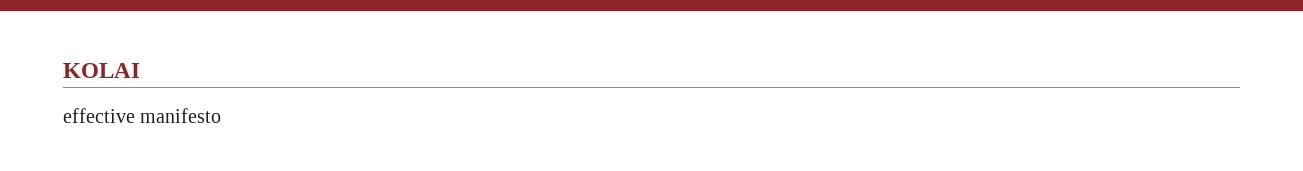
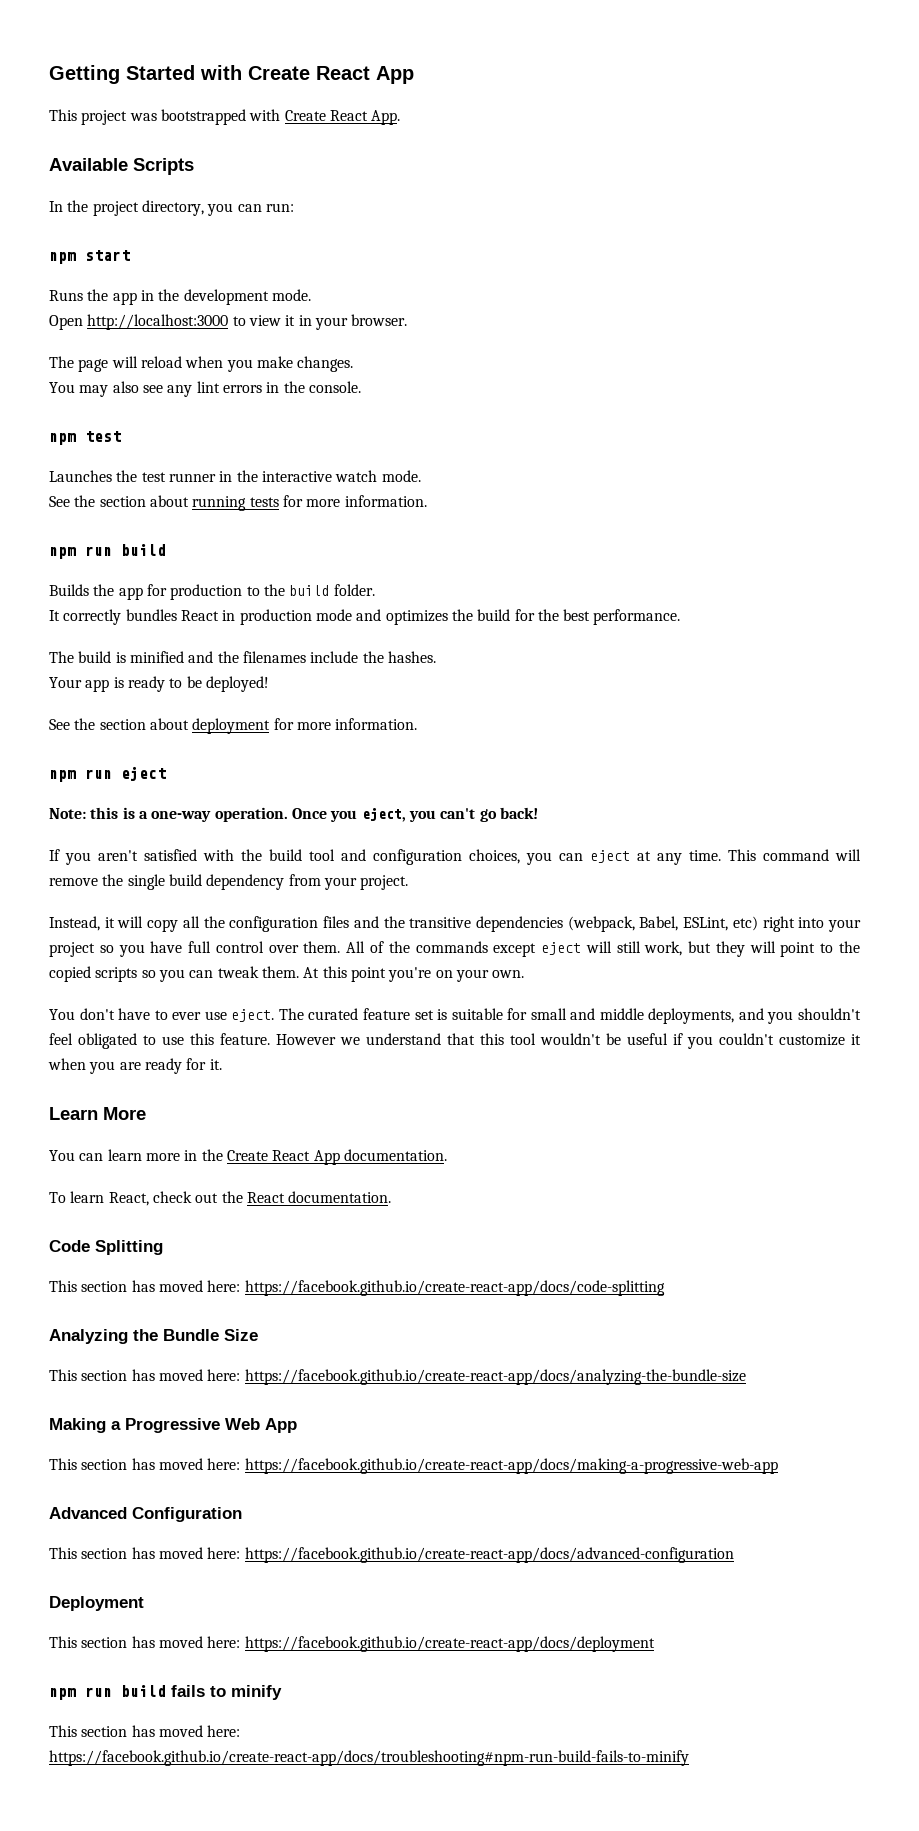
[63,63,140,78] [63,108,222,123] KOLAI // effective manifesto -> [49,65,414,84] [49,109,401,125] [49,158,194,175] [49,200,294,216] [49,250,130,264] [49,289,311,305] [49,314,408,330] [49,356,354,372] [49,381,361,397] [49,431,121,445] [49,470,421,482] [49,495,427,511] [49,544,166,559] [49,584,375,600] [49,609,681,625] [49,651,436,663] [49,676,269,692] [49,718,418,734] [49,766,166,782] [49,807,538,822] [49,849,861,865] [49,874,409,890] [49,916,861,932] [49,941,860,957] [49,966,525,982] [49,1008,861,1024] [49,1033,861,1049] [48,1058,222,1074] [49,1107,146,1120] [49,1149,447,1165] [49,1191,392,1206] [49,1240,163,1255] [49,1280,665,1296] [49,1329,258,1344] [49,1369,746,1385] [49,1418,297,1433] [49,1458,778,1474] [49,1507,242,1522] [49,1547,734,1563] [49,1596,144,1611] [49,1636,655,1652] [49,1685,282,1700] [49,1725,241,1737] [49,1750,689,1766] Getting Started with Create React App // This project was bootstrapped with Create React App. // Available Scripts // In the project directory, you can run: // npm start // Runs the app in the development mode. // Open http://localhost:3000 to view it in your browser. // The page will reload when you make changes. // You may also see any lint errors in the console. // npm test // Launches the test runner in the interactive watch mode. // See the section about running tests for more information. // npm run build // Builds the app for production to the build folder. // It correctly bundles React in production mode and optimizes the build for the best performance. // The build is minified and the filenames include the hashes. // Your app is ready to be deployed! // See the section about deployment for more information. // npm run eject // Note: this is a one-way operation. Once you eject, you can't go back! // If you aren't satisfied with the build tool and configuration choices, you can eject at any time. This command will remove the single build dependency from your project. // Instead, it will copy all the configuration files and the transitive dependencies (webpack, Babel, ESLint, etc) right into your project so you have full control over them. All of the commands except eject will still work, but they will point to the copied scripts so you can tweak them. At this point you're on your own. // You don't have to ever use eject. The curated feature set is suitable for small and middle deployments, and you shouldn't feel obligated to use this feature. However we understand that this tool wouldn't be useful if you couldn't customize it when you are ready for it. // Learn More // You can learn more in the Create React App documentation. // To learn React, check out the React documentation. // Code Splitting // This section has moved here: https://facebook.github.io/create-react-app/docs/code-splitting // Analyzing the Bundle Size // This section has moved here: https://facebook.github.io/create-react-app/docs/analyzing-the-bundle-size // Making a Progressive Web App // This section has moved here: https://facebook.github.io/create-react-app/docs/making-a-progressive-web-app // Advanced Configuration // This section has moved here: https://facebook.github.io/create-react-app/docs/advanced-configuration // Deployment // This section has moved here: https://facebook.github.io/create-react-app/docs/deployment // npm run build fails to minify // This section has moved here: https://facebook.github.io/create-react-app/docs/troubleshooting#npm-run-build-fails-to-minify

